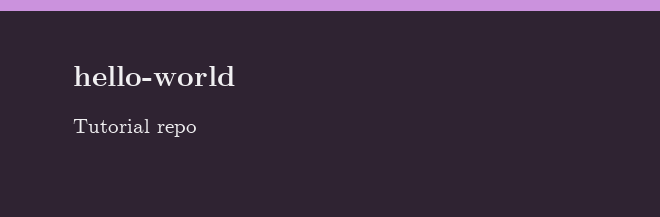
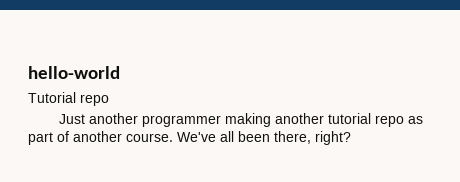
(197, 130) none -> [59,113,424,127] [28,131,351,145] // Just another programmer making another tutorial repo as part of another course. We've all been there, right?

